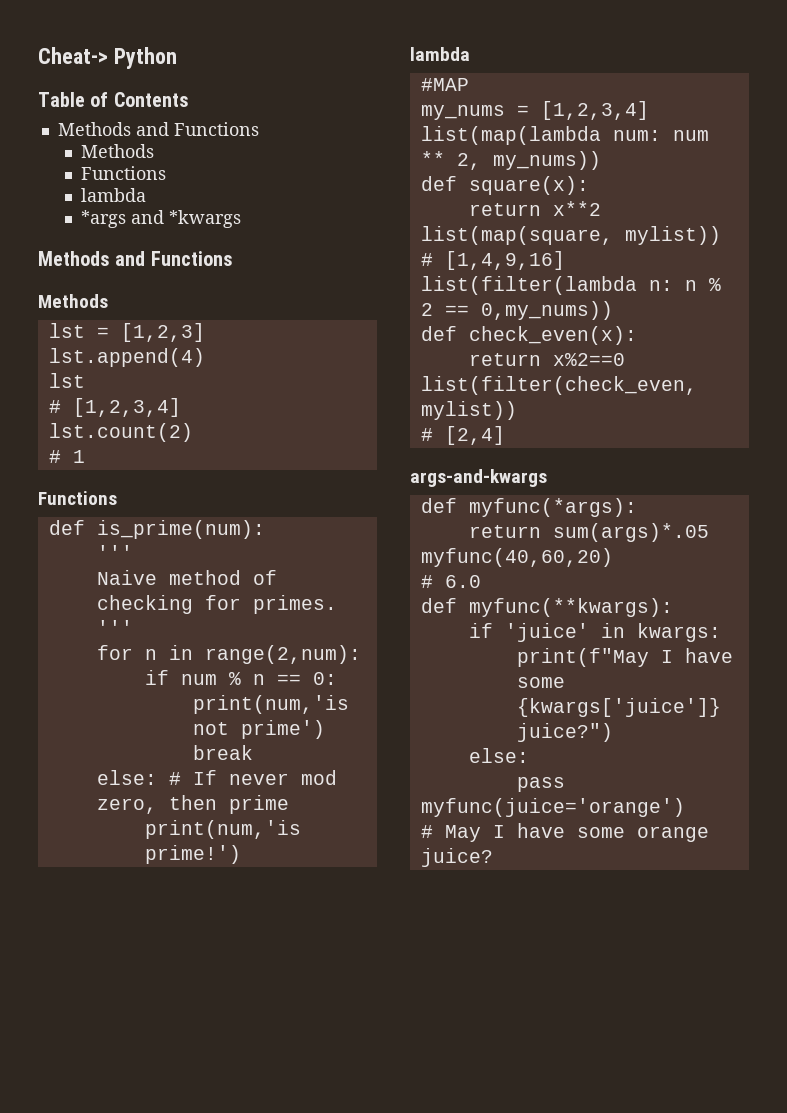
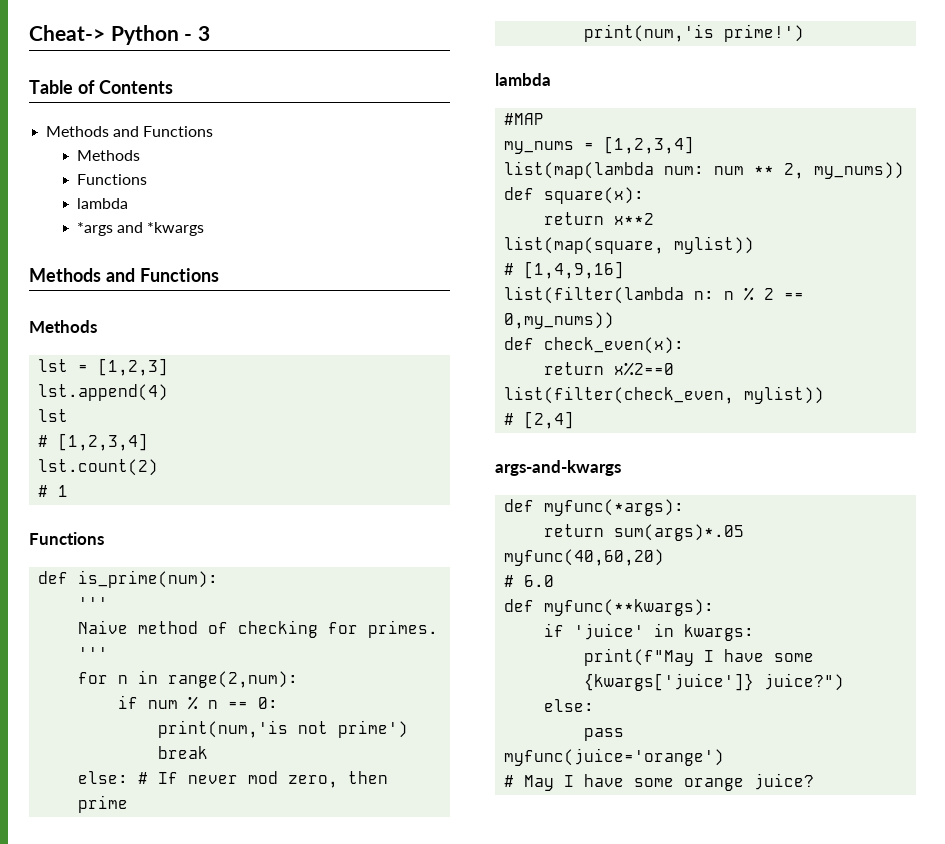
(177, 58) none -> [184,26,211,41] - 3

